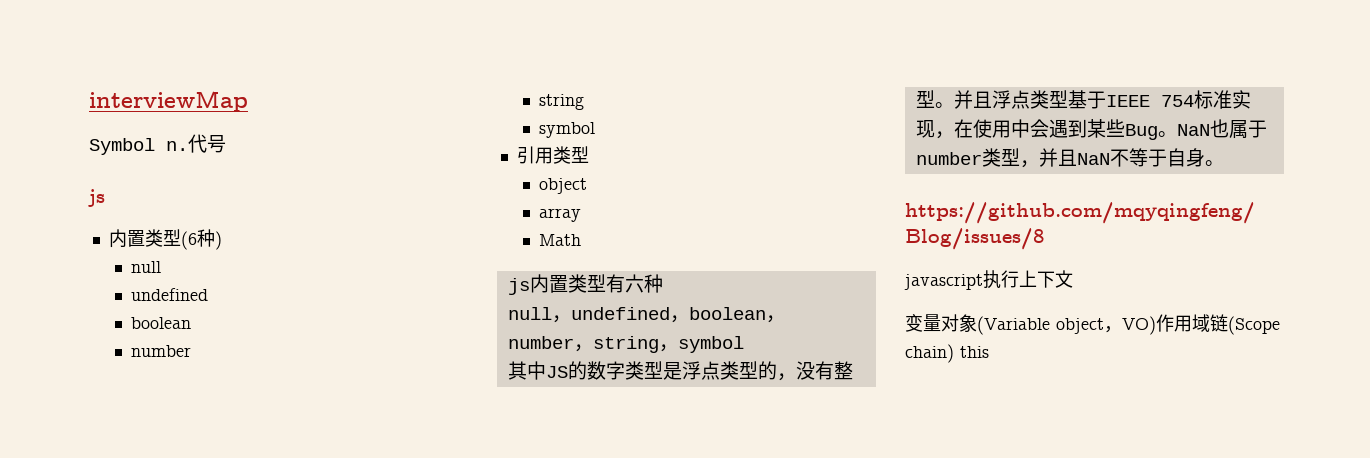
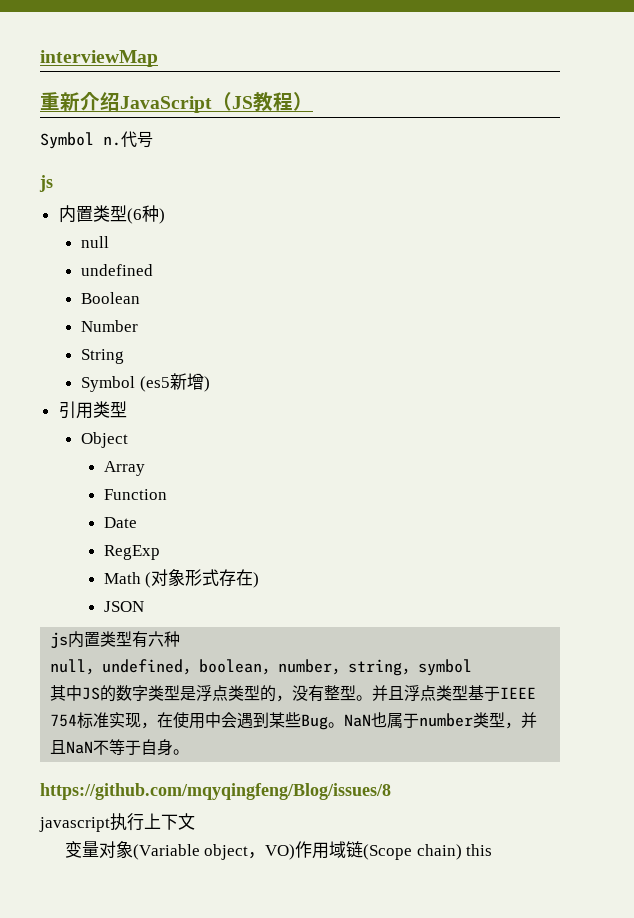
(248, 101) none -> [40,92,313,113] // 重新介绍JavaScript（JS教程）
[130,317,191,329] [130,345,191,357] [538,94,584,110] [538,122,595,138] [516,146,589,164] [538,178,587,194] [538,208,581,222] [538,234,581,246] boolean // number // string // symbol // 引用类型 // object // array // Math -> [81,292,141,304] [81,320,139,332] [81,349,125,364] [81,373,210,392] [58,401,127,419] [81,432,129,448] [103,461,145,476] [103,489,167,500] [103,517,137,528] [103,545,160,560] [103,569,260,588] [103,601,144,612] Boolean // Number // String // Symbol (es5新增) // 引用类型 // Object // Array // Function // Date // RegExp // Math (对象形式存在) // JSON

